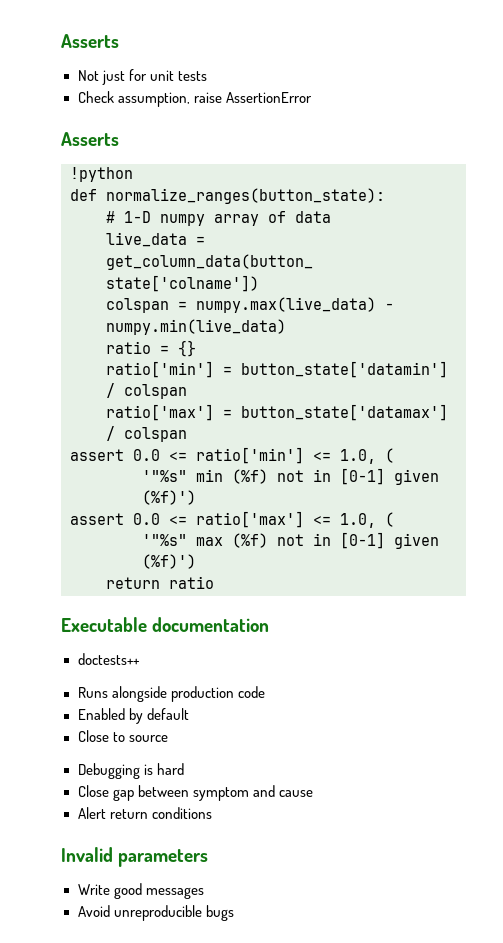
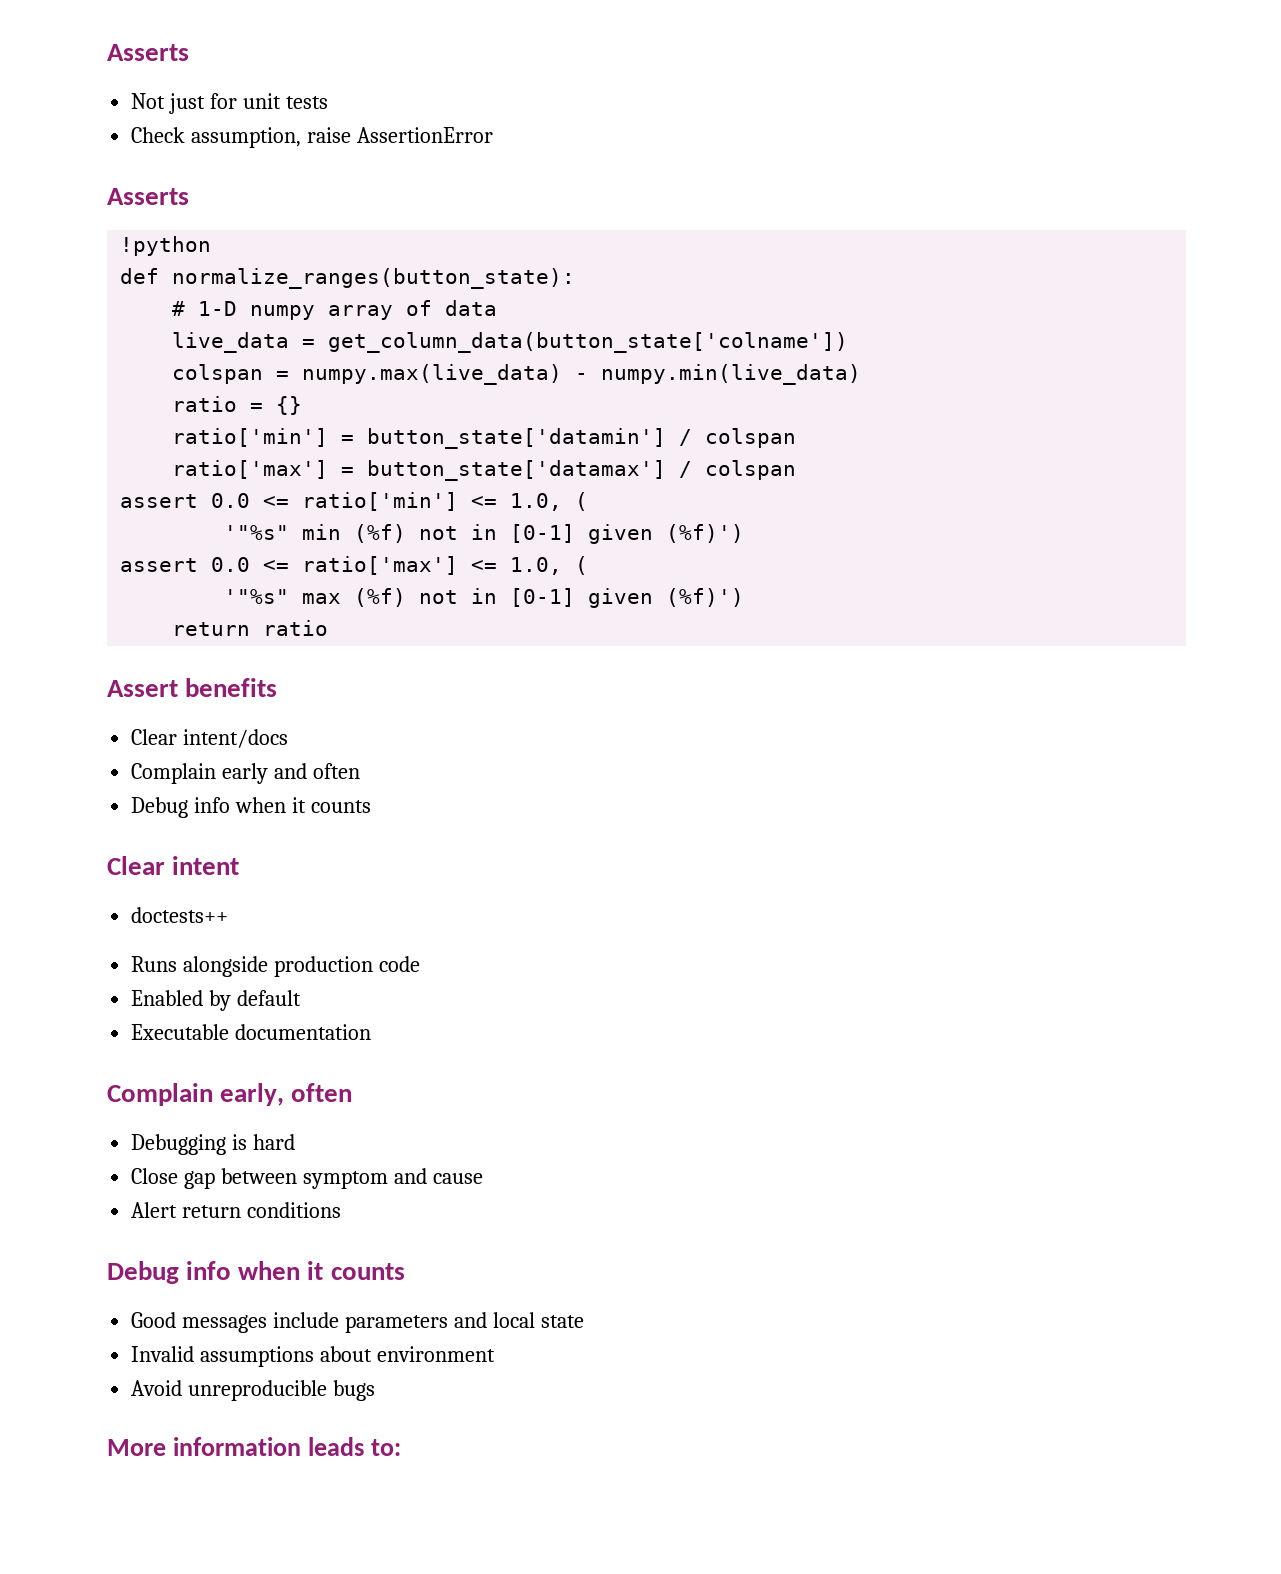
[61,617,270,632] Executable documentation -> [107,678,278,697] [131,729,289,748] [131,763,361,784] [131,797,371,818] [107,856,240,875] Assert benefits // Clear intent/docs // Complain early and often // Debug info when it counts // Clear intent
[77,730,168,742] Close to source -> [131,1024,372,1040] [107,1083,353,1106] Executable documentation // Complain early, often
[61,847,209,867] [77,883,204,899] Invalid parameters // Write good messages -> [107,1261,405,1284] [131,1312,584,1333] [131,1346,496,1367] Debug info when it counts // Good messages include parameters and local state // Invalid assumptions about environment
(234, 913) none -> [107,1437,401,1456] // More information leads to:

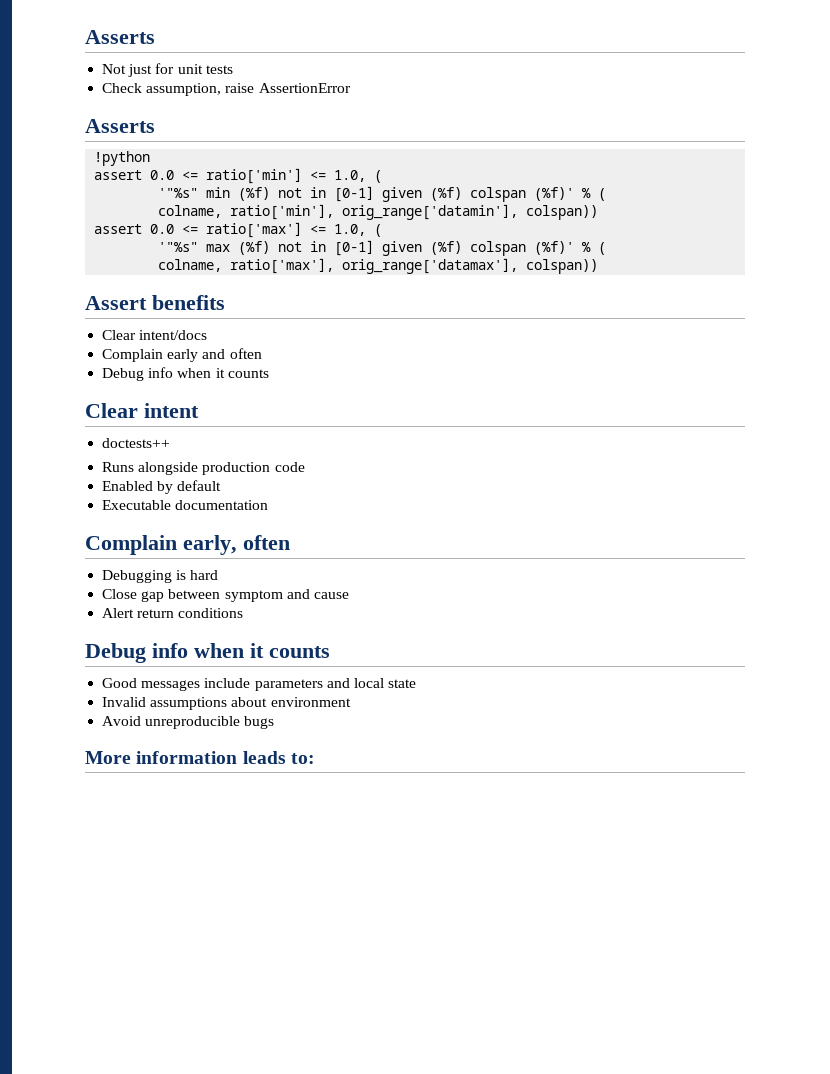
[120,268,576,289] [172,300,498,320] [172,332,849,353] [172,364,862,385] [172,396,303,415] [172,428,797,449] [172,460,797,481] // def normalize_ranges(button_state): // # 1-D numpy array of data // live_data = get_column_data(button_state['colname']) // colspan = numpy.max(live_data) - numpy.min(live_data) // ratio = {} // ratio['min'] = button_state['datamin'] / colspan // ratio['max'] = button_state['datamax'] / colspan -> (151, 158) none
[666,524,745,543] (%f)') -> [430,187,607,202] [158,204,599,220] (%f) colspan (%f)' % ( // colname, ratio['min'], orig_range['datamin'], colspan))
[666,588,745,607] [172,620,329,636] (%f)') // return ratio -> [430,241,607,256] [158,258,599,274] (%f) colspan (%f)' % ( // colname, ratio['max'], orig_range['datamax'], colspan))

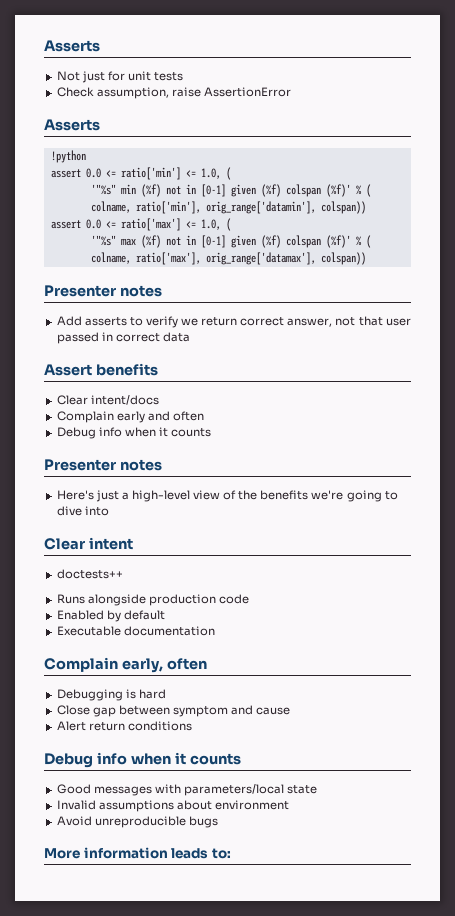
(599, 266) none -> [44,285,162,297] [56,316,411,328] [56,332,190,344] // Presenter notes // Add asserts to verify we return correct answer, not that user passed in correct data
(269, 373) none -> [44,459,162,471] [56,490,398,502] [56,506,109,516] // Presenter notes // Here's just a high-level view of the benefits we're going to dive into
[204,678,384,691] include parameters and local -> [154,784,284,796] with parameters/local

